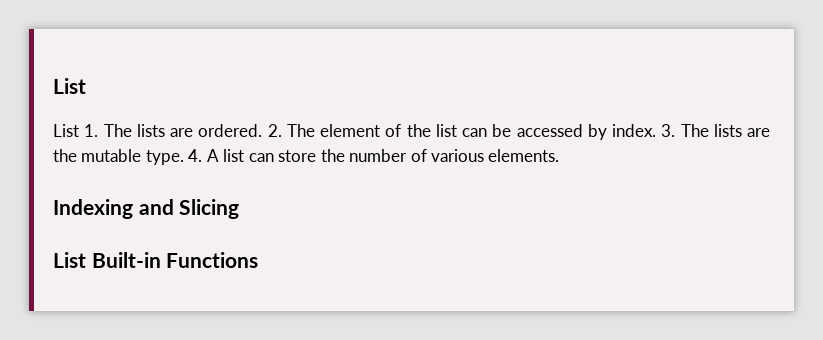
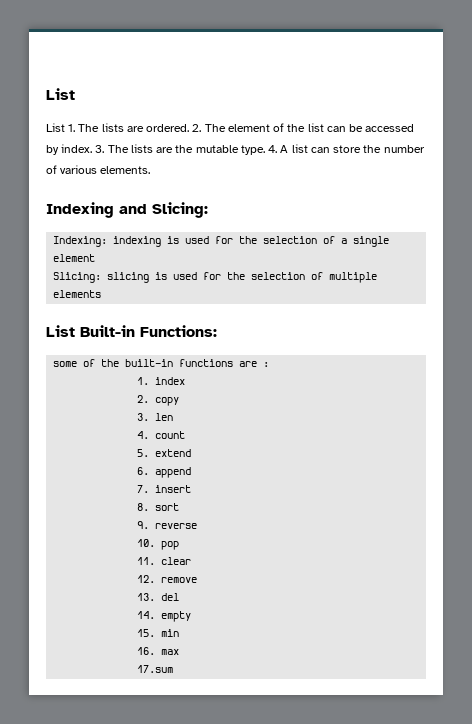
[179,199,240,219] [53,252,259,268] Slicing // List Built-in Functions -> [152,202,208,218] [53,236,390,247] [53,254,96,262] [53,272,378,283] [53,290,102,298] [46,325,217,337] [53,359,270,367] [137,377,186,385] [137,395,180,406] [137,413,174,421] [137,431,186,439] [137,449,192,457] [137,467,192,478] [137,485,192,493] [137,503,180,511] [137,521,198,529] [137,539,180,550] [137,557,192,565] [137,575,198,583] [137,593,180,601] [137,611,192,622] [137,629,180,637] [137,647,180,655] [137,665,174,673] Slicing: // Indexing: indexing is used for the selection of a single element // Slicing: slicing is used for the selection of multiple elements // List Built-in Functions: // some of the built-in functions are : // 1. index // 2. copy // 3. len // 4. count // 5. extend // 6. append // 7. insert // 8. sort // 9. reverse // 10. pop // 11. clear // 12. remove // 13. del // 14. empty // 15. min // 16. max // 17.sum

